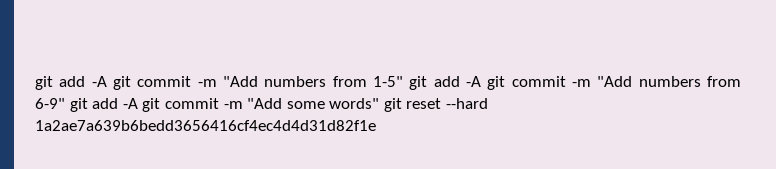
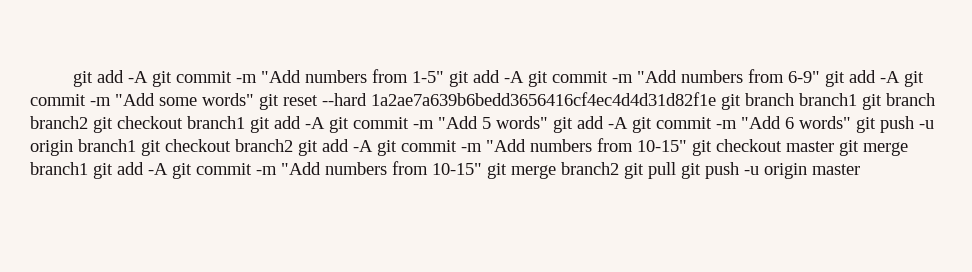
(376, 125) none -> [721,93,935,110] [30,116,934,133] [30,138,908,156] [30,161,860,179] git branch branch1 git branch branch2 git checkout branch1 git add -A git commit -m "Add 5 words" git add -A git commit -m "Add 6 words" git push -u origin branch1 git checkout branch2 git add -A git commit -m "Add numbers from 10-15" git checkout master git merge branch1 git add -A git commit -m "Add numbers from 10-15" git merge branch2 git pull git push -u origin master

